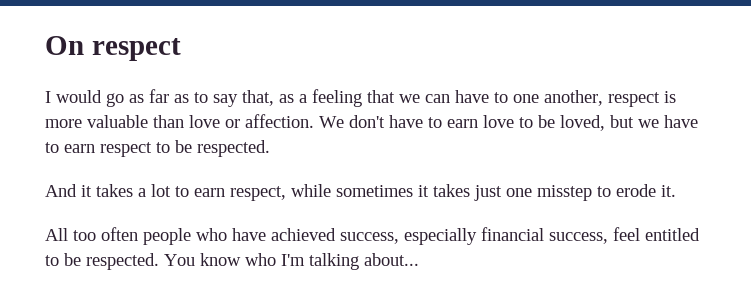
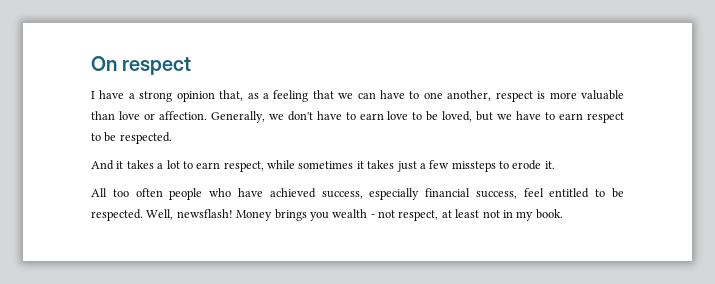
[56,89,238,107] would go as far as to say -> [99,90,215,102] have a strong opinion
[319,116,344,128] We -> [210,111,284,123] Generally, we
[506,185,592,201] one misstep -> [419,160,496,172] a few missteps
[164,253,419,270] You know who I'm talking about... -> [146,209,563,221] Well, newsflash! Money brings you wealth - not respect, at least not in my book.

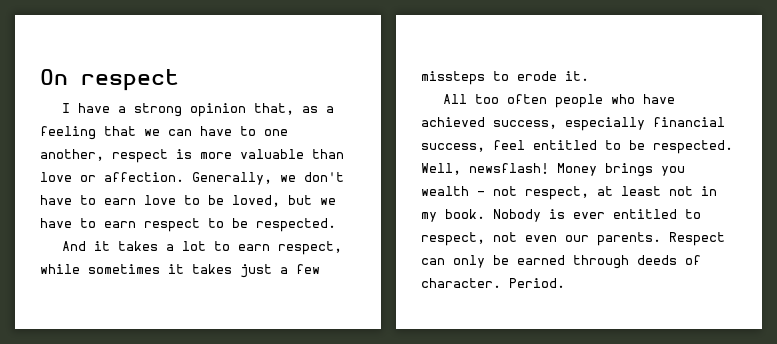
(563, 214) none -> [493,209,701,222] [421,232,725,246] [421,255,701,269] [421,278,565,288] Nobody is ever entitled to respect, not even our parents. Respect can only be earned through deeds of character. Period.

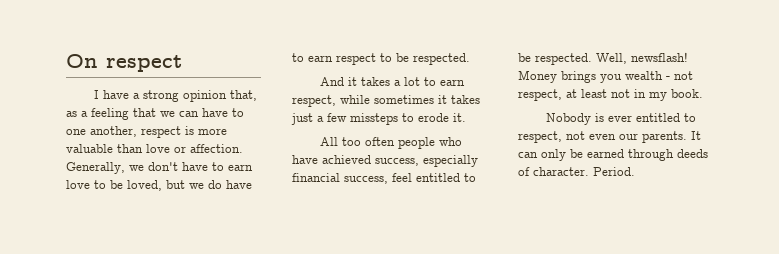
(336, 201) none -> [208,180,222,189] do
(485, 214) none -> (703, 93) //
[669,232,725,246] Respect -> [691,131,701,140] It

